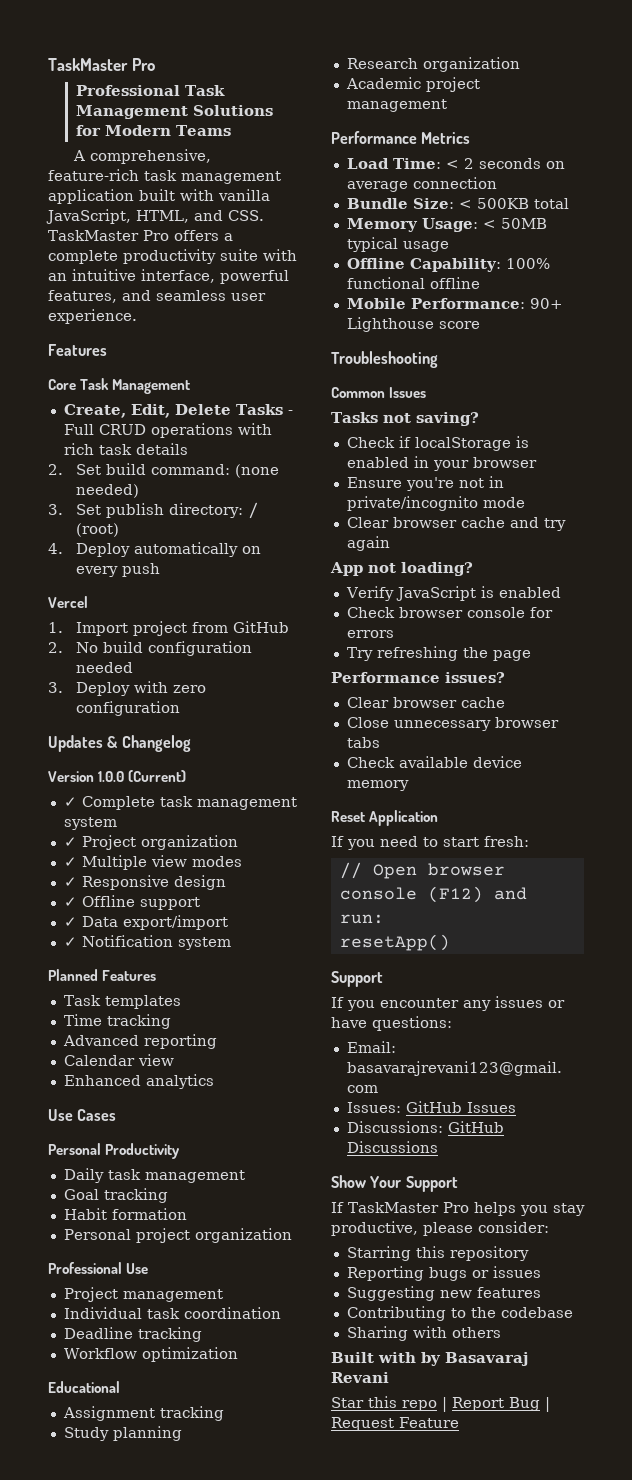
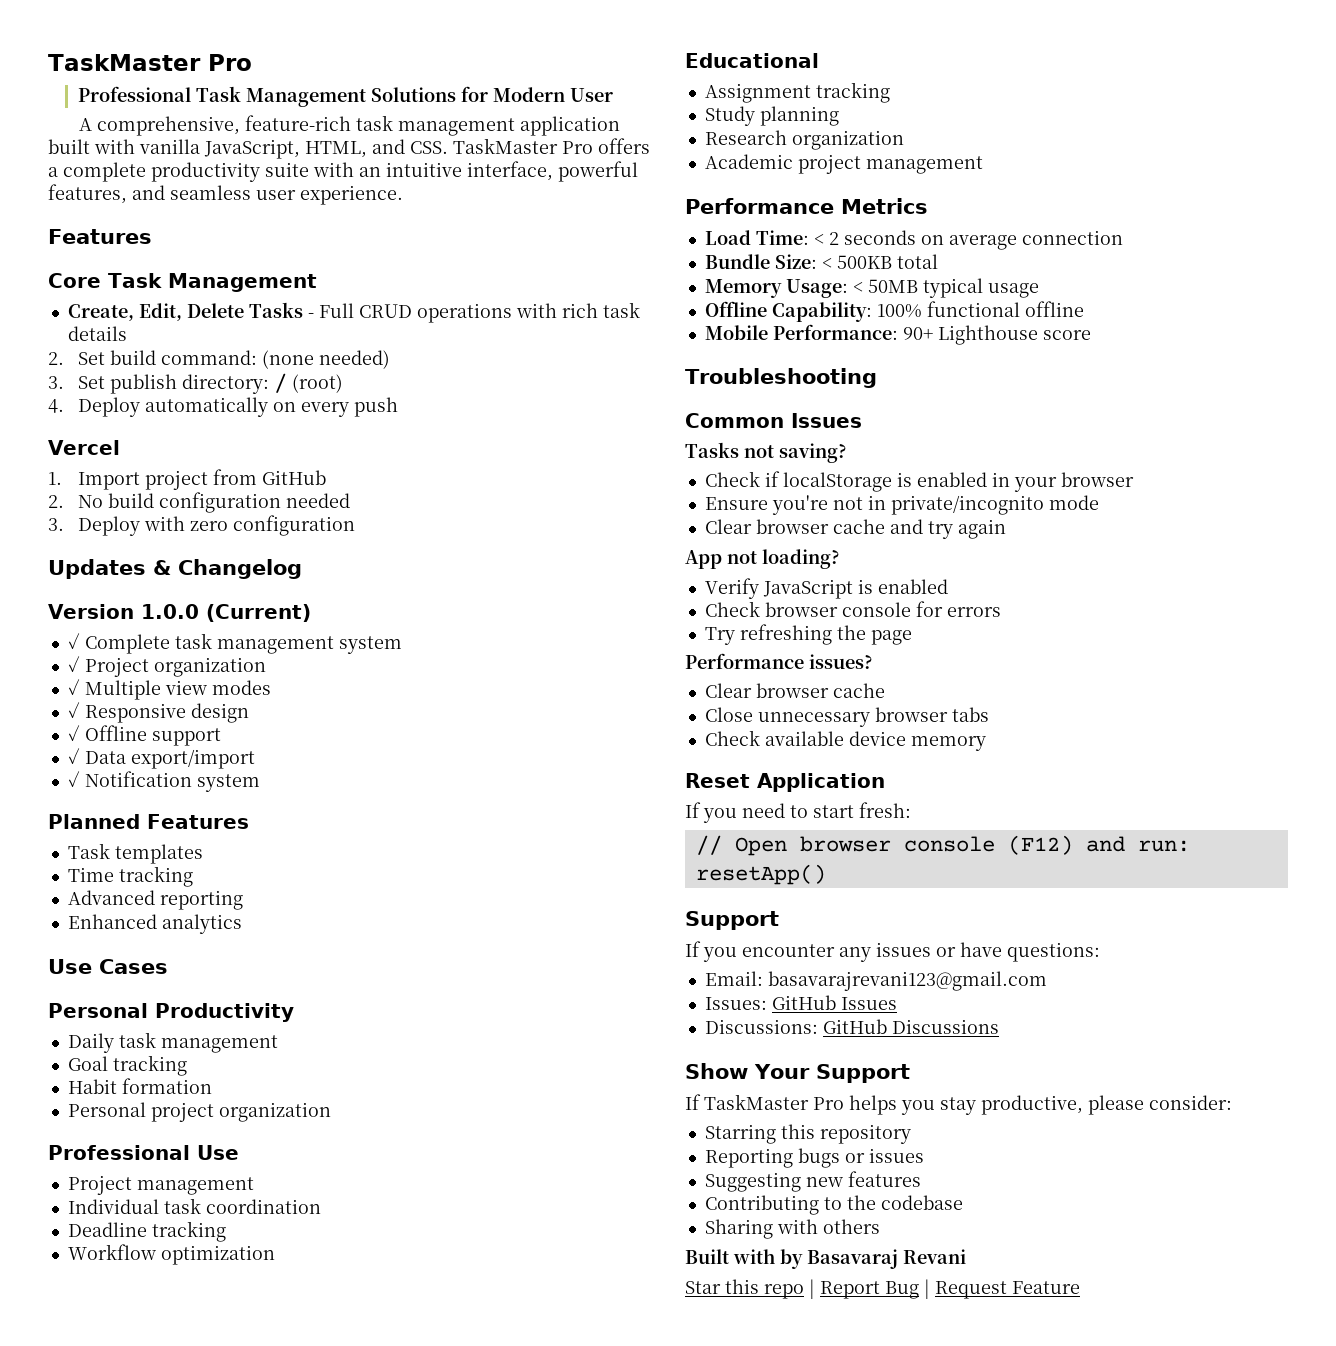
[175,125,231,136] Teams -> [569,88,613,102] User
[63,1054,174,1066] // Calendar view -> (243, 900) none

